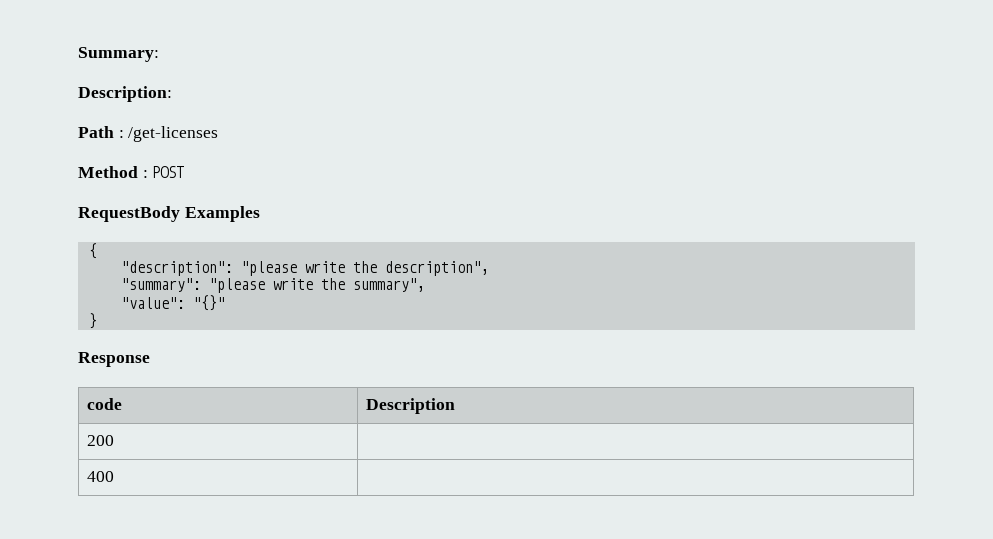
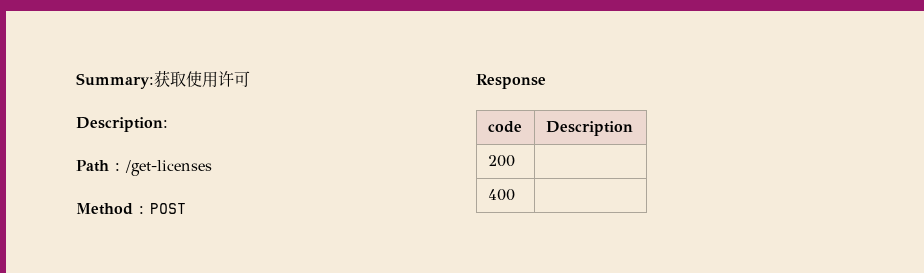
(159, 54) none -> [154,70,250,88] 获取使用许可
[78,206,260,222] [88,243,97,259] [120,261,489,276] [120,278,425,293] [120,295,225,311] [88,313,97,329] // RequestBody Examples // { // "description": "please write the description", // "summary": "please write the summary", // "value": "{}" // } -> (186, 208) none

